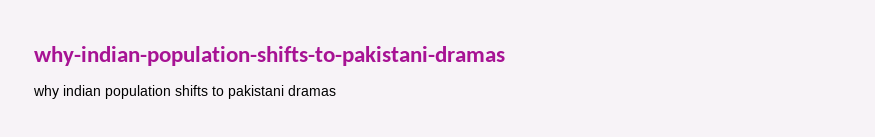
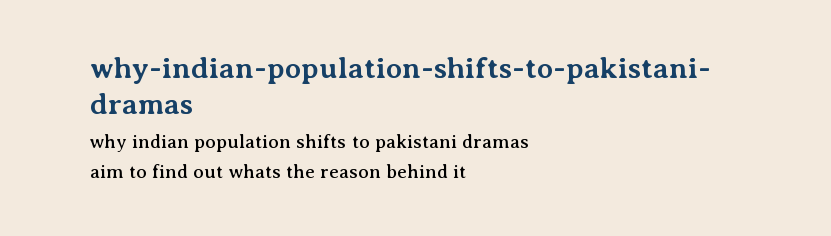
(336, 90) none -> [90,164,467,178] // aim to find out whats the reason behind it

